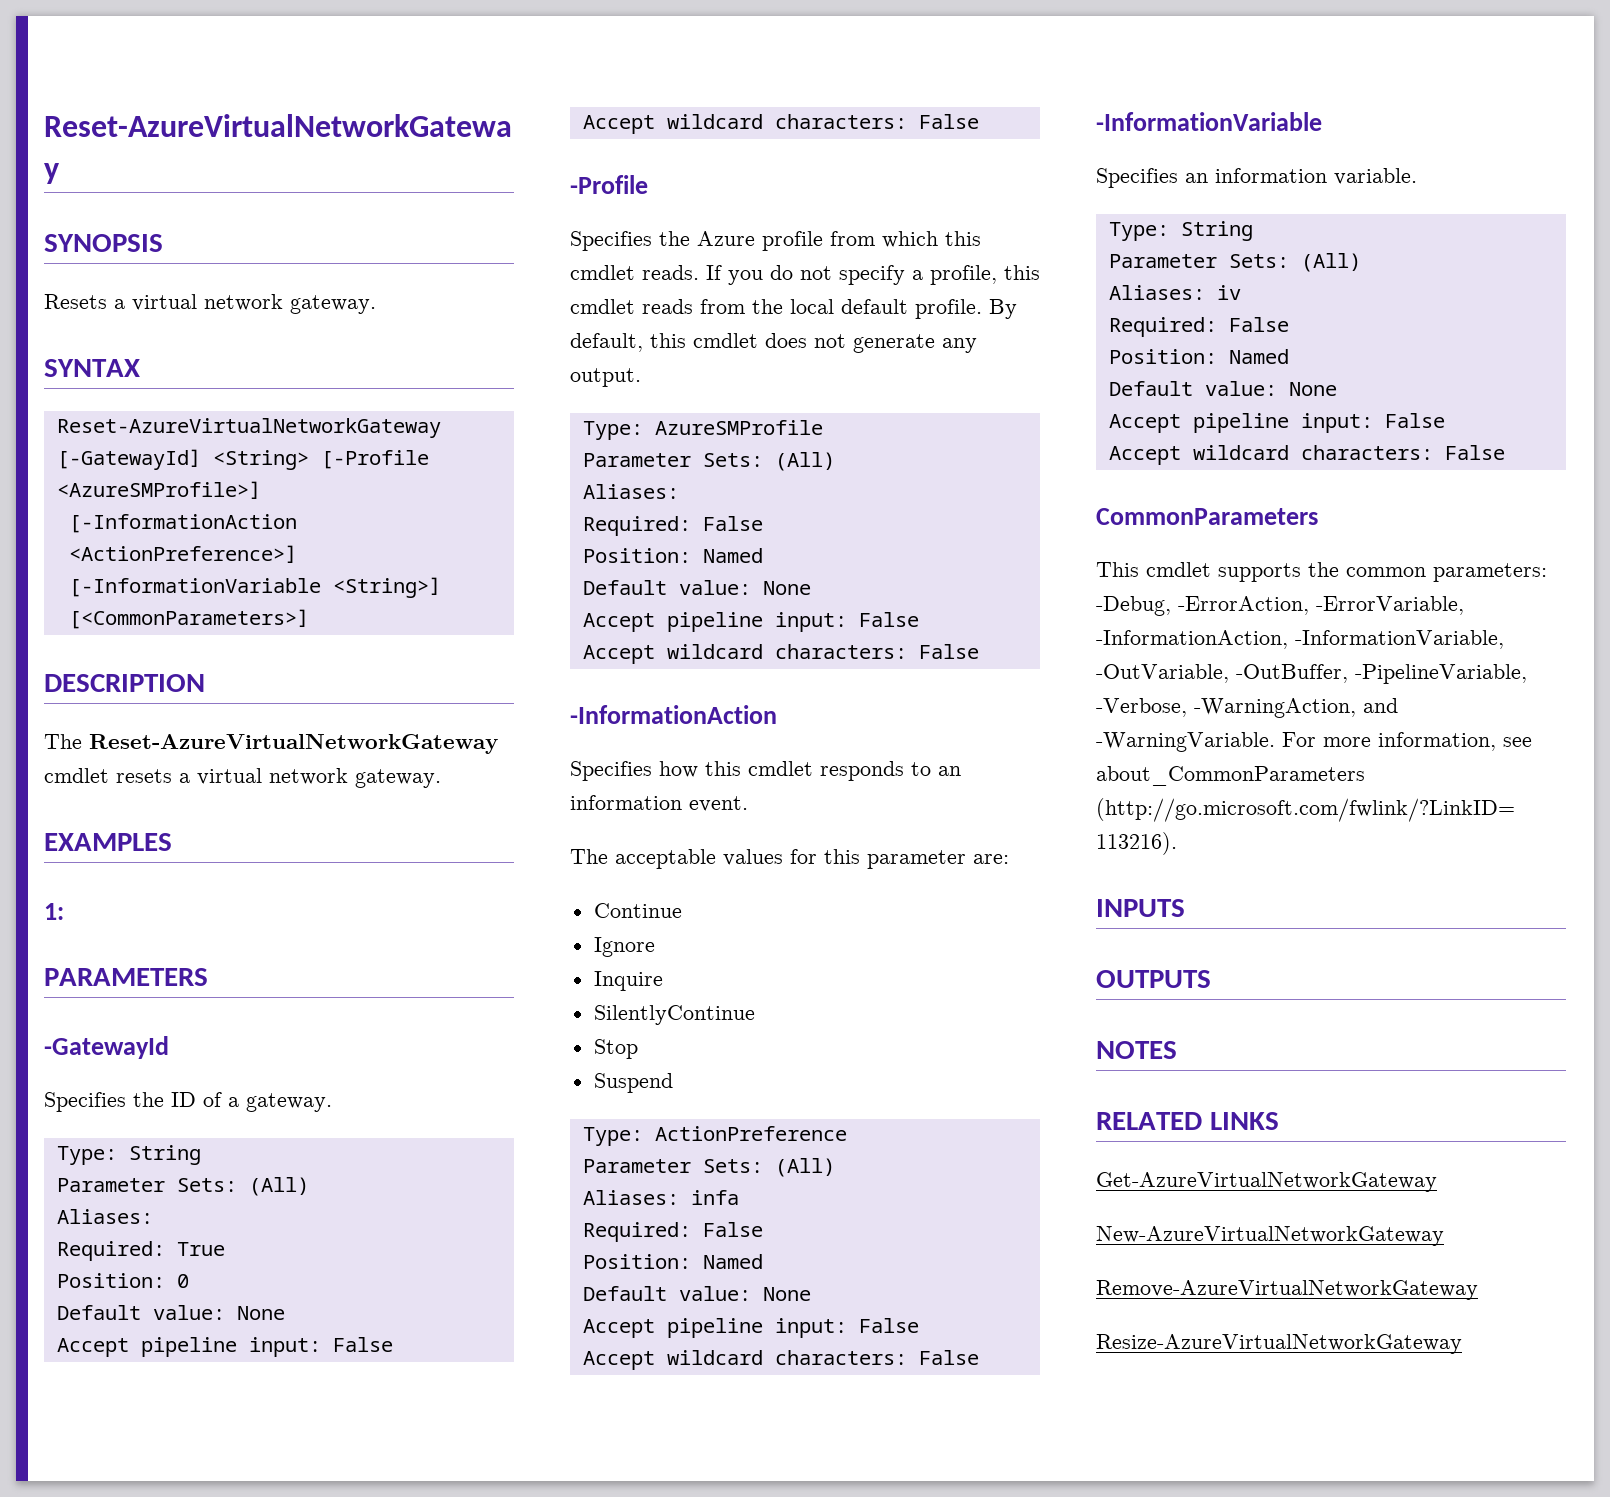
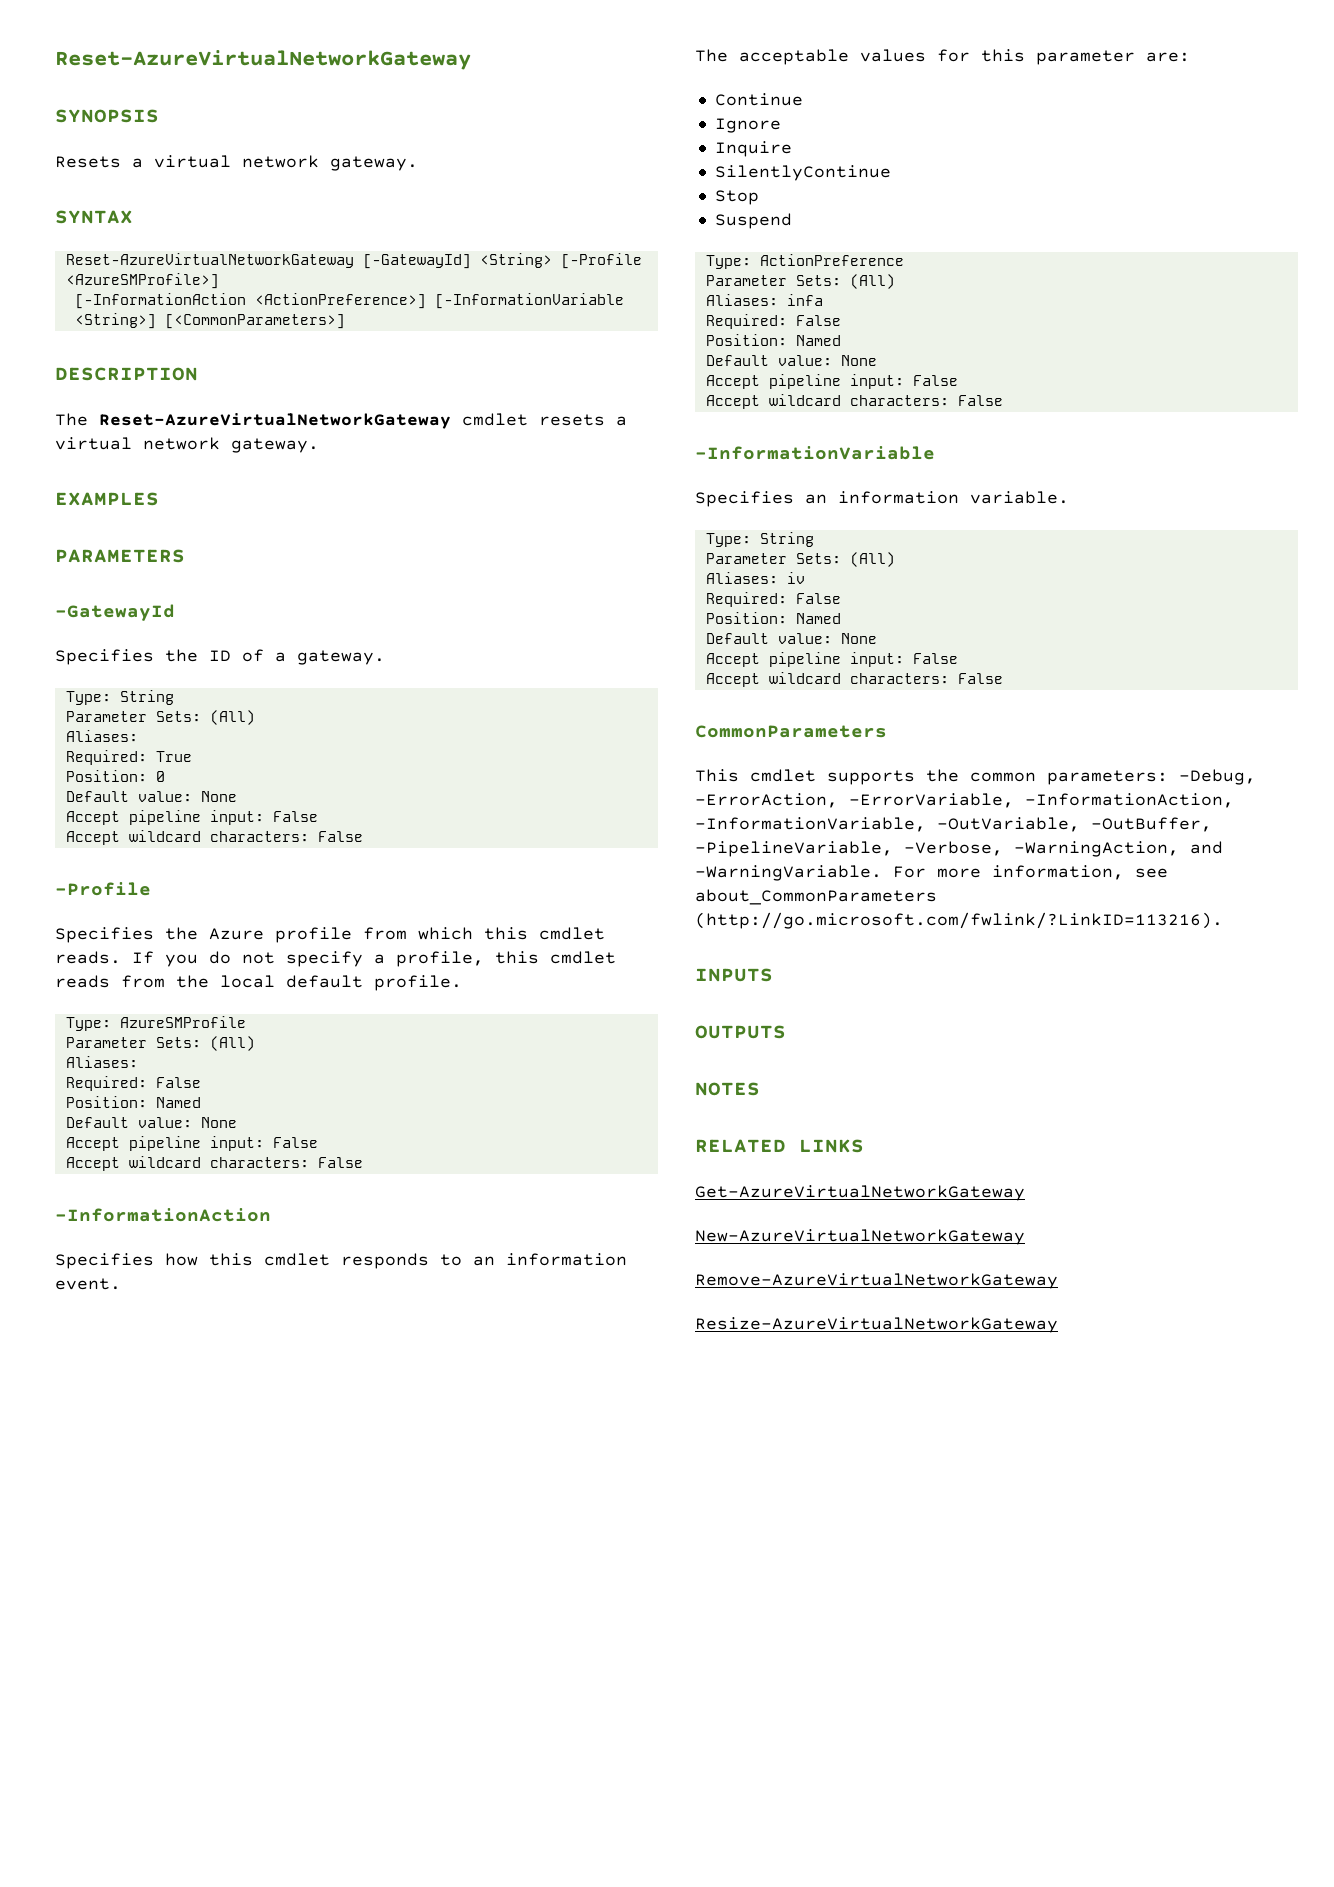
[44,903,64,920] // 1: -> (159, 499) none
[989,299,1017,319] [570,333,977,353] [570,368,641,387] By default, this cmdlet does not generate any output. -> (462, 983) none

